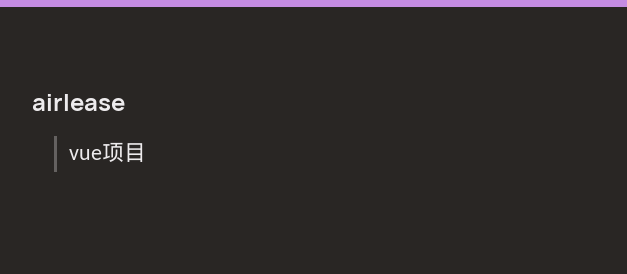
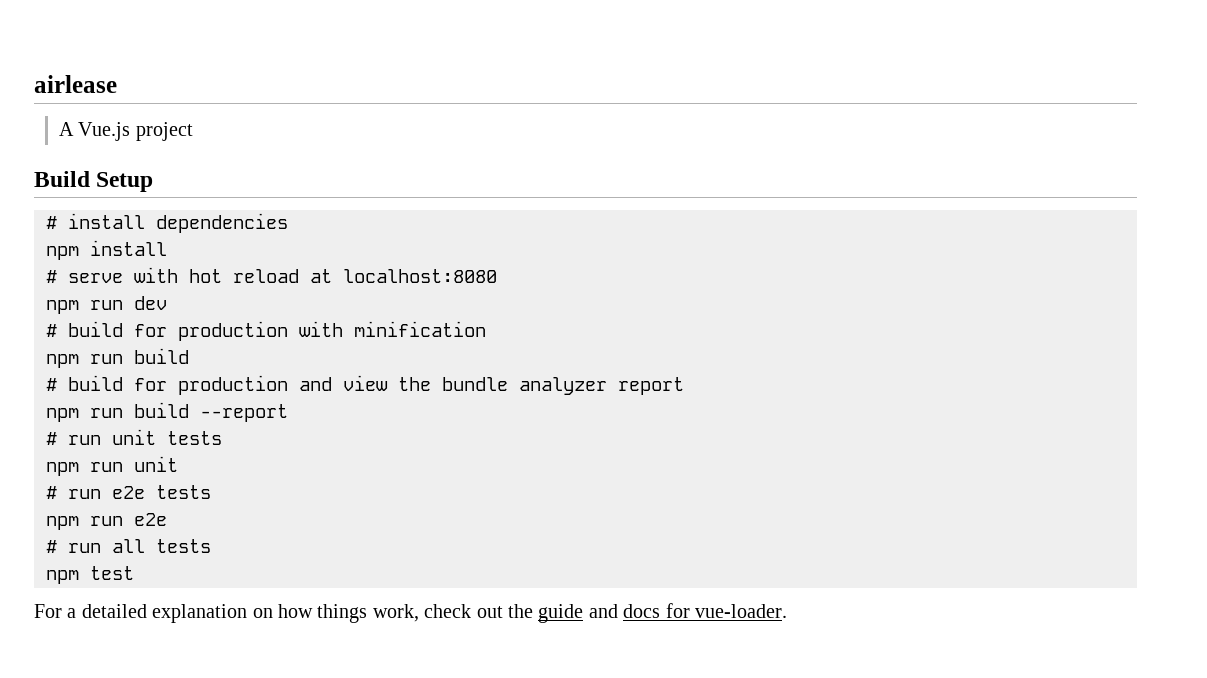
[69,142,147,162] vue项目 -> [58,122,193,141] [34,171,154,192] [46,213,288,233] [46,240,167,260] [46,267,497,283] [46,296,167,314] [46,321,486,341] [46,348,189,368] [46,375,684,395] [46,402,288,422] [46,429,222,445] [46,456,178,476] [46,485,211,499] [46,513,167,530] [46,539,211,553] [46,566,134,584] [34,603,787,623] A Vue.js project // Build Setup // # install dependencies // npm install // # serve with hot reload at localhost:8080 // npm run dev // # build for production with minification // npm run build // # build for production and view the bundle analyzer report // npm run build --report // # run unit tests // npm run unit // # run e2e tests // npm run e2e // # run all tests // npm test // For a detailed explanation on how things work, check out the guide and docs for vue-loader.

